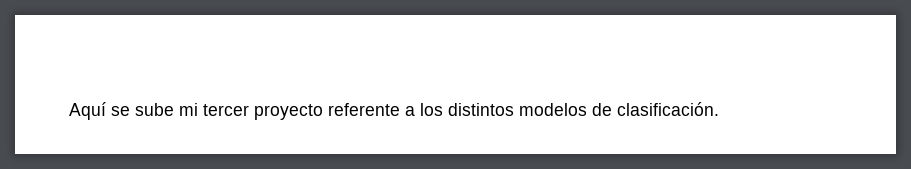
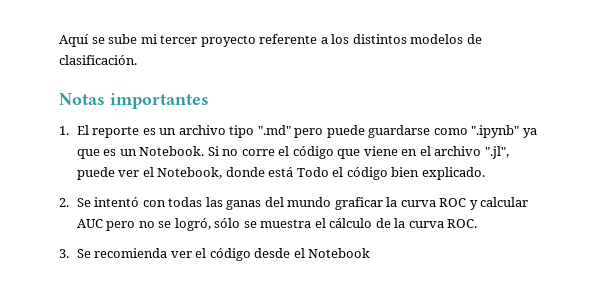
(719, 109) none -> [59,93,209,109] [59,125,537,138] [76,146,509,159] [76,167,485,180] [59,197,529,210] [76,218,478,231] [59,248,371,261] // Notas importantes // 1. El reporte es un archivo tipo ".md" pero puede guardarse como ".ipynb" ya que es un Notebook. Si no corre el código que viene en el archivo ".jl", puede ver el Notebook, donde está Todo el código bien explicado. // 2. Se intentó con todas las ganas del mundo graficar la curva ROC y calcular AUC pero no se logró, sólo se muestra el cálculo de la curva ROC. // 3. Se recomienda ver el código desde el Notebook

